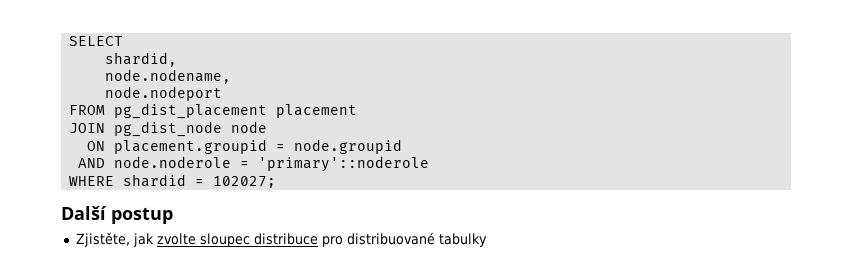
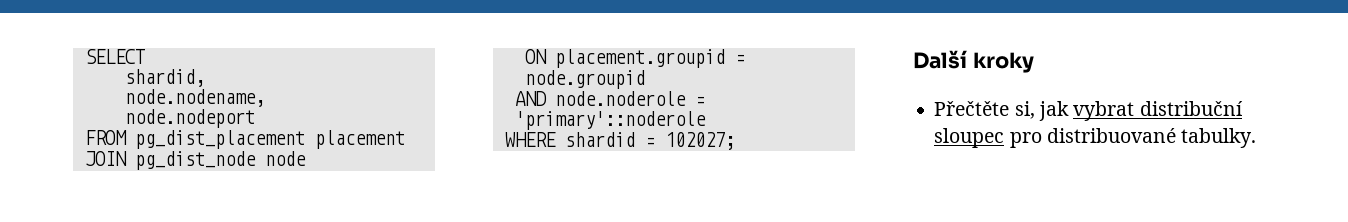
[111,207,173,224] [75,232,318,247] postup // Zjistěte, jak zvolte sloupec distribuce -> [972,52,1034,73] [934,101,1243,121] [934,128,1005,148] kroky // Přečtěte si, jak vybrat distribuční sloupec
[438,233,487,247] tabulky -> [1181,128,1257,148] tabulky.

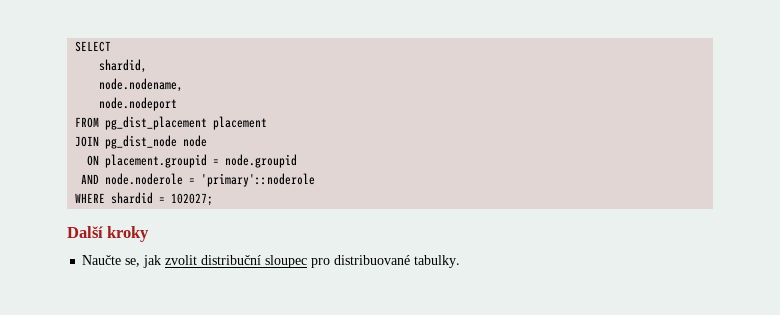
[934,101,1135,121] Přečtěte si, jak vybrat -> [82,255,198,268] Naučte se, jak zvolit

